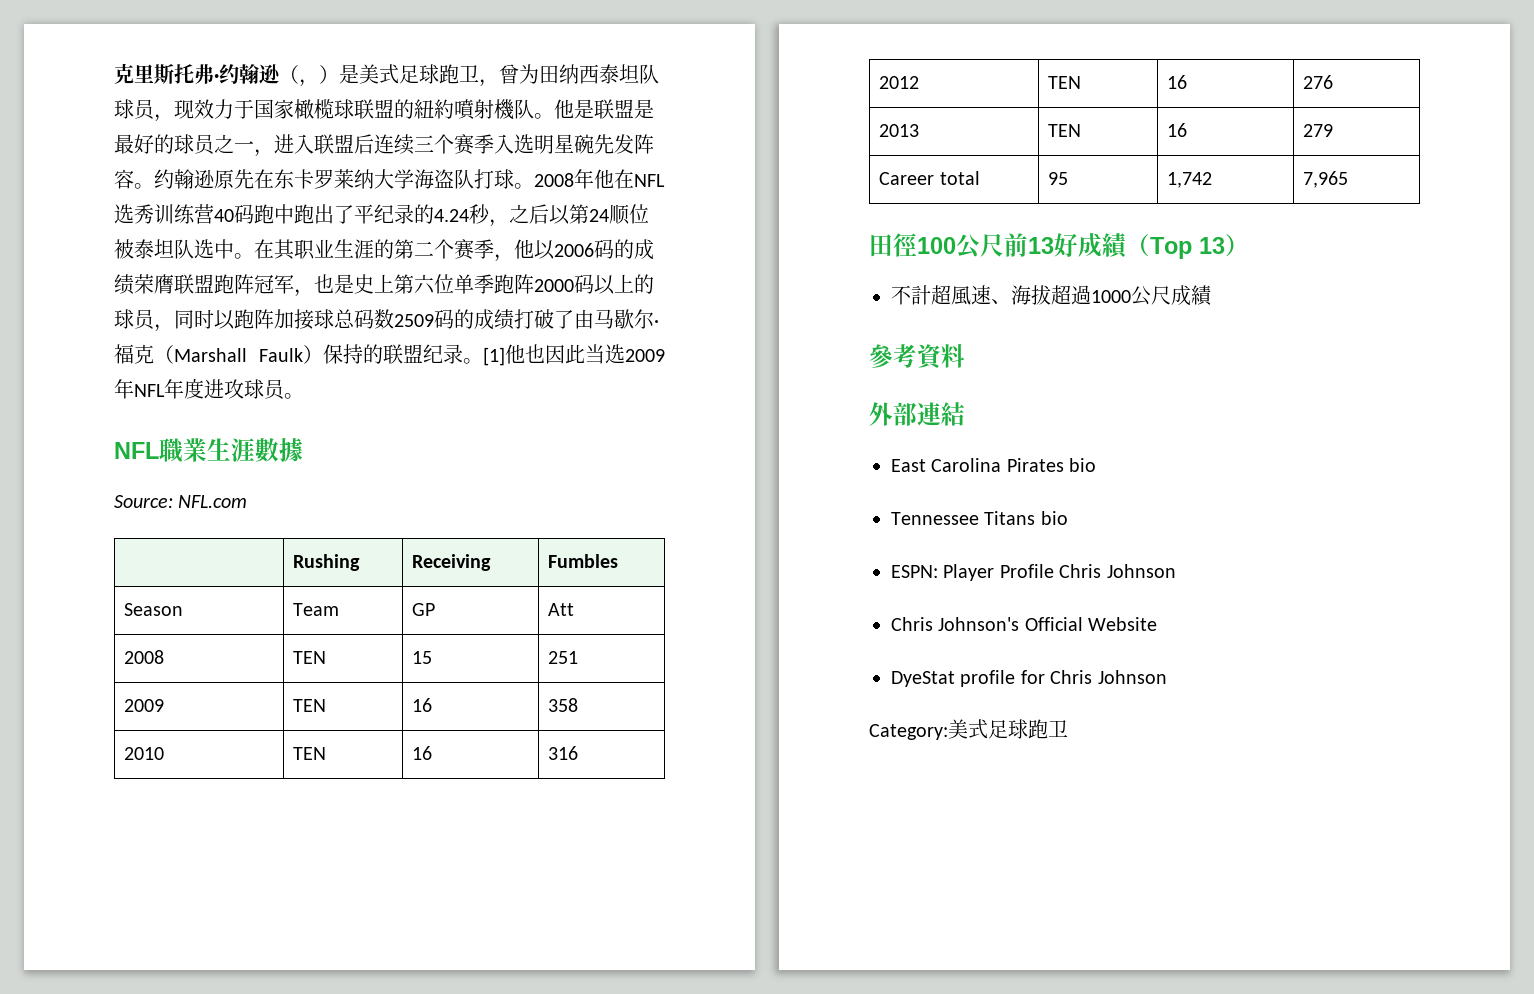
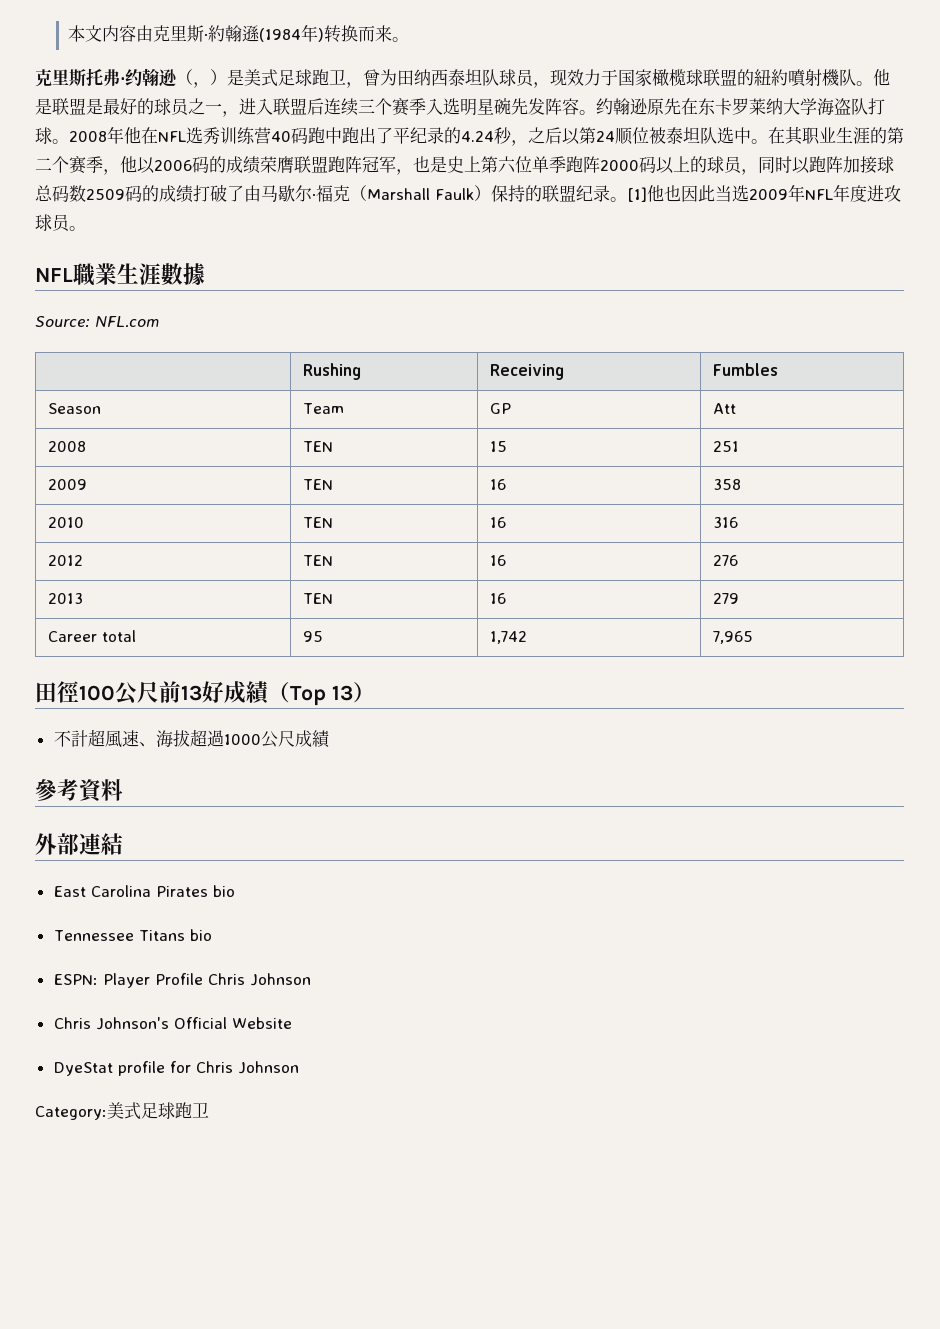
(114, 73) none -> [68,24,410,43] 本文内容由克里斯·約翰遜(1984年)转换而来。 //

